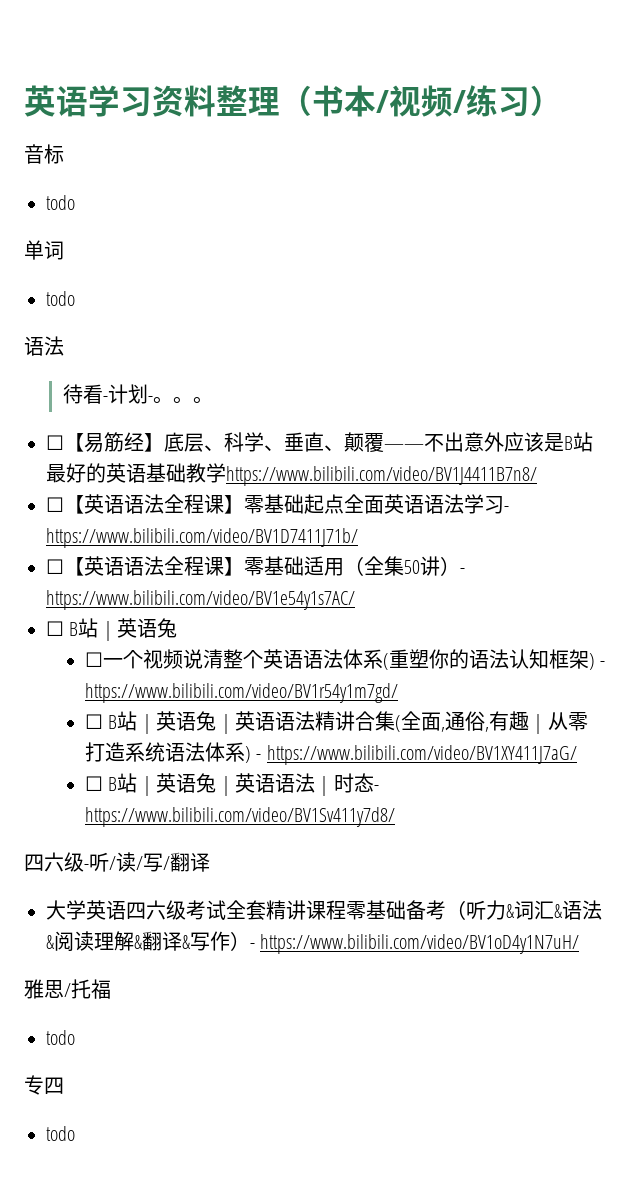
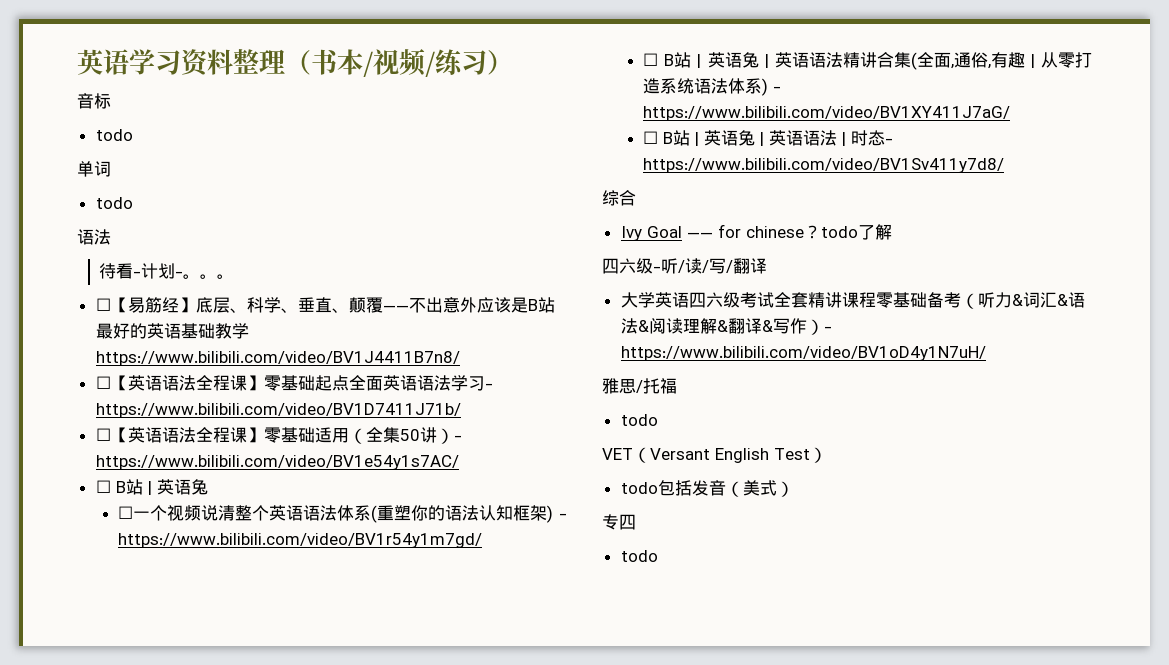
(395, 817) none -> [602,190,636,206] [620,224,892,241] // 综合 // Ivy Goal —— for chinese？todo了解
(75, 1037) none -> [602,447,827,463] [620,480,794,497] // VET（Versant English Test） // todo包括发音（美式）

